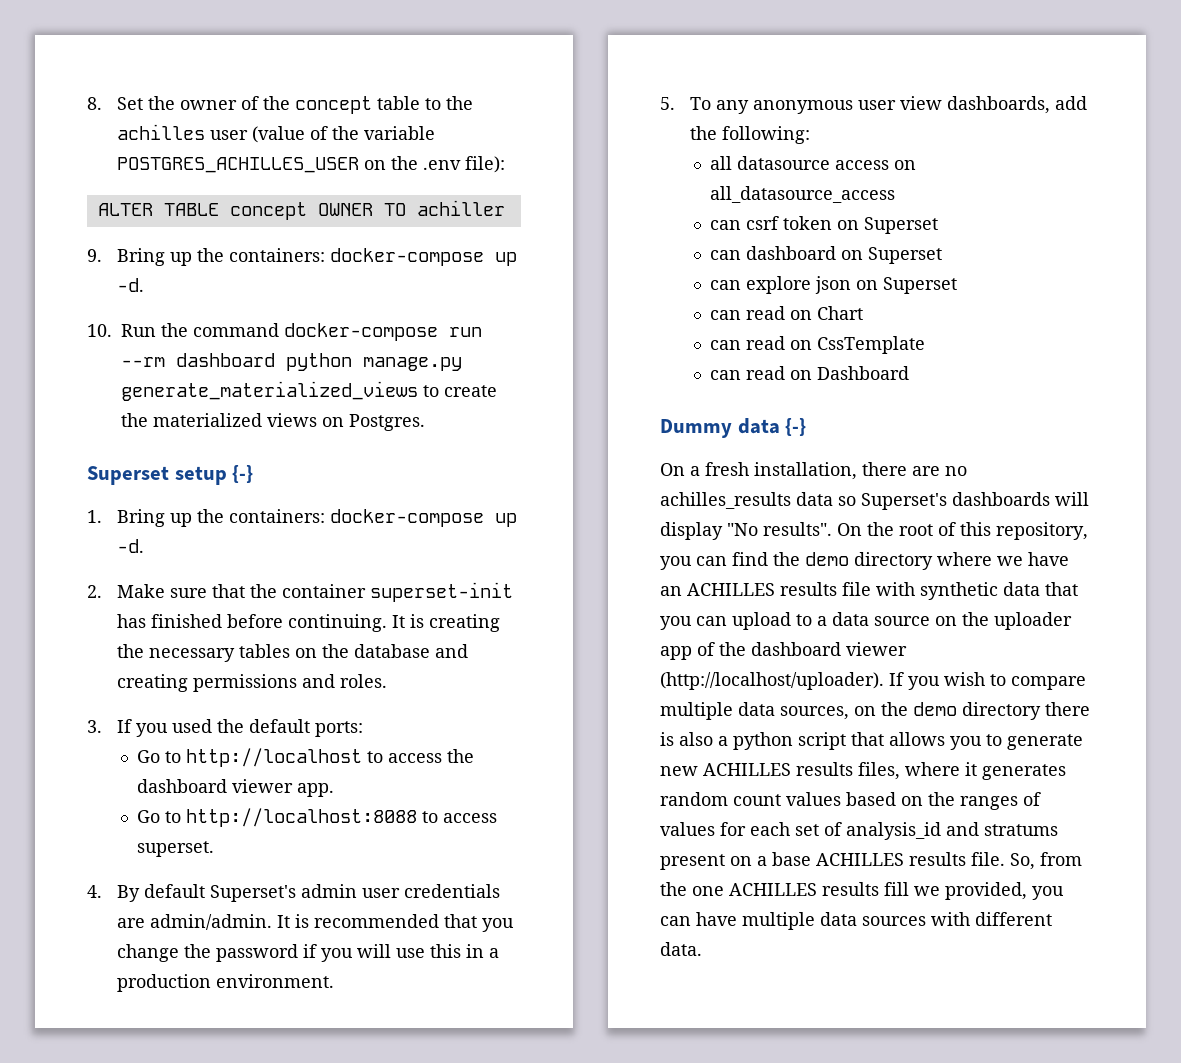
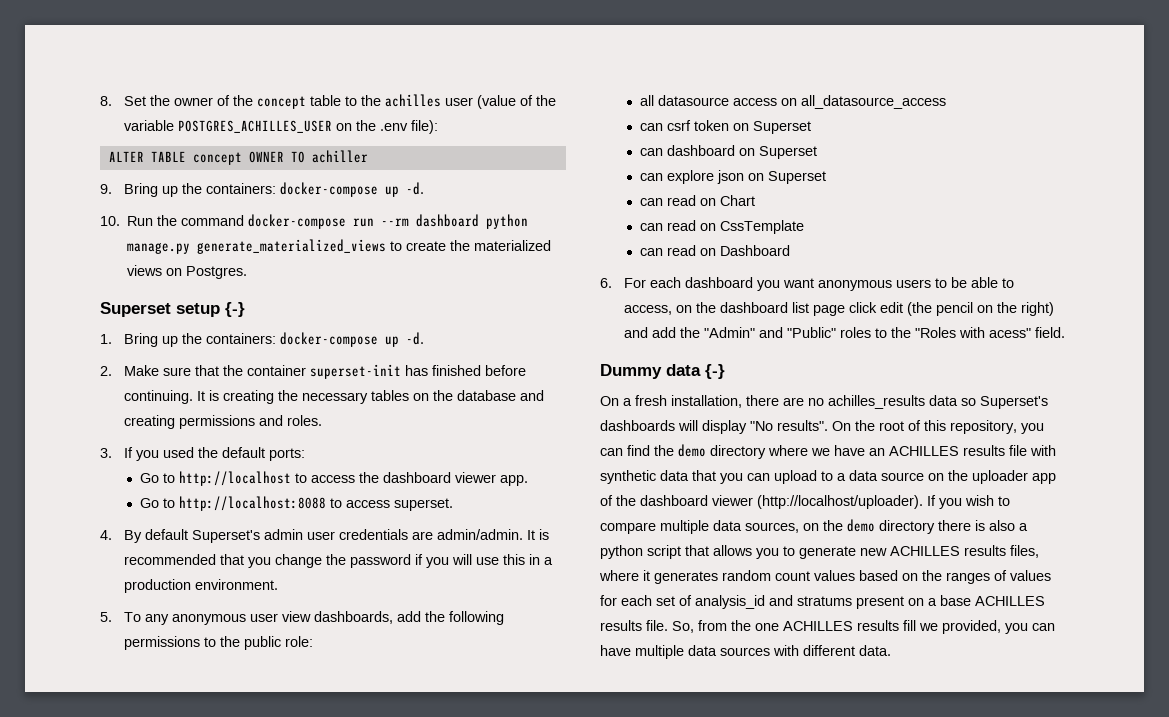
[722,126,811,144] following: -> [449,611,505,625] [124,636,314,650] following permissions to the public role:
(910, 373) none -> [600,277,1015,291] [624,302,1055,316] [624,327,1066,338] // 6. For each dashboard you want anonymous users to be able to access, on the dashboard list page click edit (the pencil on the right) and add the "Admin" and "Public" roles to the "Roles with acess" field.

